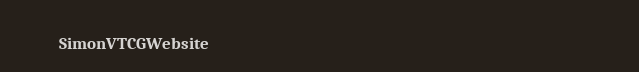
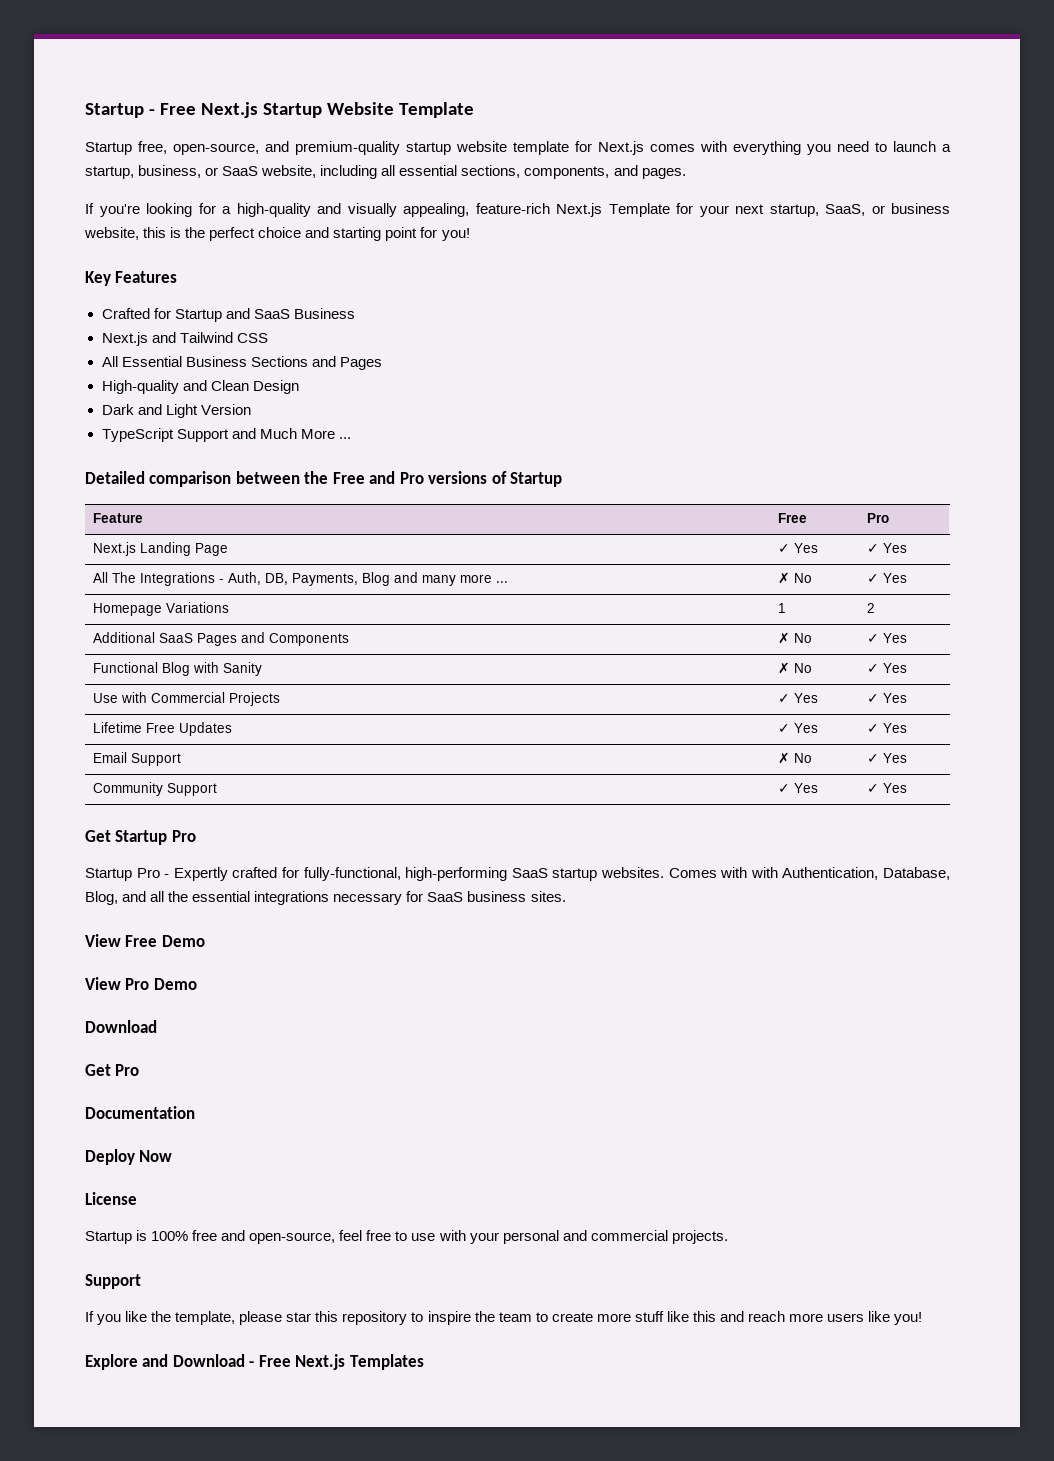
[59,37,209,49] SimonVTCGWebsite -> [85,102,474,118] [85,141,951,155] [85,165,686,179] [85,203,950,217] [84,227,470,241] [85,271,178,286] [101,308,355,322] [101,332,268,346] [101,356,382,370] [101,380,299,394] [101,404,251,418] [101,428,351,442] [85,471,563,487] [92,513,143,523] [777,513,807,523] [866,513,889,523] [92,542,228,556] [777,543,818,553] [866,543,907,553] [92,572,508,586] [777,572,812,584] [866,573,907,583] [92,602,229,616] [777,603,786,613] [866,603,875,613] [92,632,349,646] [777,632,812,644] [866,633,907,643] [92,662,262,676] [777,662,812,674] [866,663,907,673] [92,692,280,706] [777,693,818,703] [866,693,907,703] [92,722,232,736] [777,723,818,733] [866,723,907,733] [92,752,181,766] [777,752,812,764] [866,753,907,763] [92,782,217,796] [777,783,818,793] [866,783,907,793] [85,830,196,845] [85,867,951,881] [85,891,566,905] [85,934,205,947] [85,977,197,990] [85,1020,157,1033] [85,1064,140,1076] [85,1106,195,1119] [85,1149,173,1165] [85,1192,137,1205] [85,1230,728,1244] [85,1274,141,1289] [85,1311,923,1325] [85,1354,424,1370] Startup - Free Next.js Startup Website Template // Startup free, open-source, and premium-quality startup website template for Next.js comes with everything you need to launch a startup, business, or SaaS website, including all essential sections, components, and pages. // If you're looking for a high-quality and visually appealing, feature-rich Next.js Template for your next startup, SaaS, or business website, this is the perfect choice and starting point for you! // Key Features // Crafted for Startup and SaaS Business // Next.js and Tailwind CSS // All Essential Business Sections and Pages // High-quality and Clean Design // Dark and Light Version // TypeScript Support and Much More ... // Detailed comparison between the Free and Pro versions of Startup // Feature | Free | Pro // Next.js Landing Page | ✓ Yes | ✓ Yes // All The Integrations - Auth, DB, Payments, Blog and many more ... | ✗ No | ✓ Yes // Homepage Variations | 1 | 2 // Additional SaaS Pages and Components | ✗ No | ✓ Yes // Functional Blog with Sanity | ✗ No | ✓ Yes // Use with Commercial Projects | ✓ Yes | ✓ Yes // Lifetime Free Updates | ✓ Yes | ✓ Yes // Email Support | ✗ No | ✓ Yes // Community Support | ✓ Yes | ✓ Yes // Get Startup Pro // Startup Pro - Expertly crafted for fully-functional, high-performing SaaS startup websites. Comes with with Authentication, Database, Blog, and all the essential integrations necessary for SaaS business sites. // View Free Demo // View Pro Demo // Download // Get Pro // Documentation // Deploy Now // License // Startup is 100% free and open-source, feel free to use with your personal and commercial projects. // Support // If you like the template, please star this repository to inspire the team to create more stuff like this and reach more users like you! // Explore and Download - Free Next.js Templates

